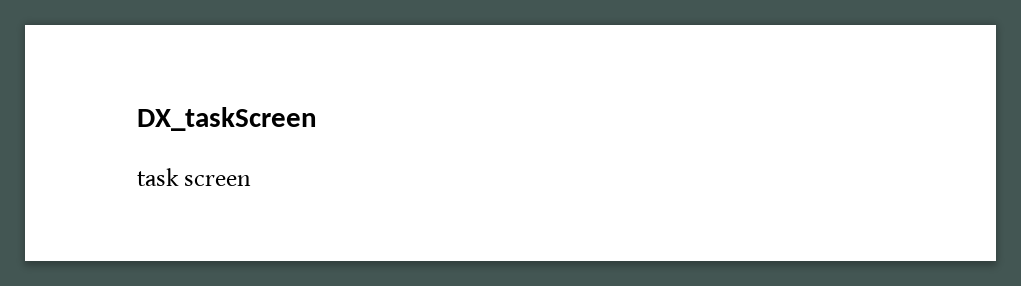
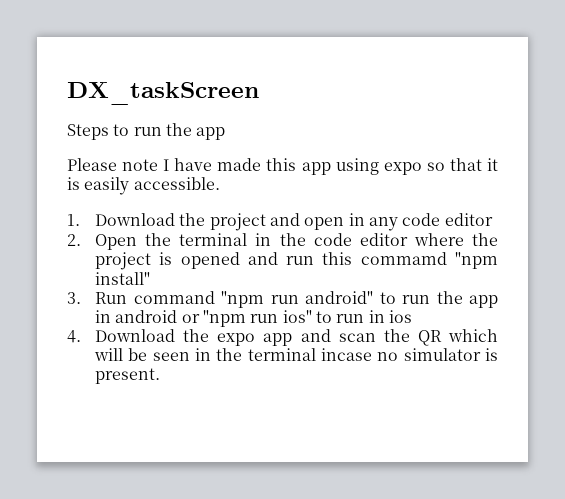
[137,168,252,186] task screen -> [67,123,226,140] [67,158,498,175] [67,177,220,195] [67,213,493,231] [67,233,499,250] [95,252,498,270] [95,272,151,285] [67,291,499,308] [95,310,412,327] [67,329,499,346] [94,348,499,361] [95,368,161,384] Steps to run the app // Please note I have made this app using expo so that it is easily accessible. // 1. Download the project and open in any code editor // 2. Open the terminal in the code editor where the project is opened and run this commamd "npm install" // 3. Run command "npm run android" to run the app in android or "npm run ios" to run in ios // 4. Download the expo app and scan the QR which will be seen in the terminal incase no simulator is present.

